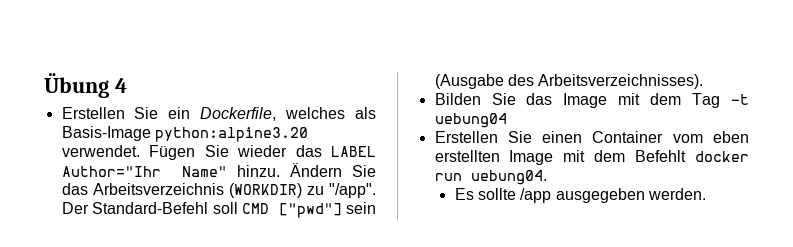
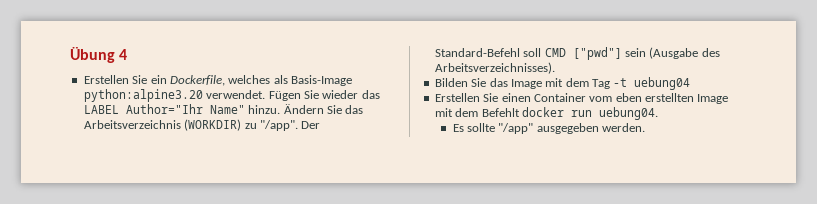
[520,188,552,203] /app -> [498,123,534,134] "/app"

